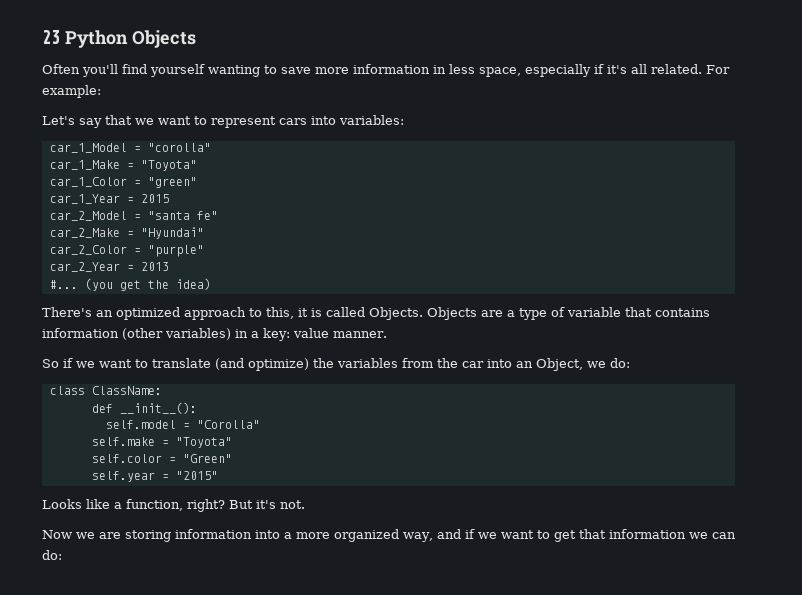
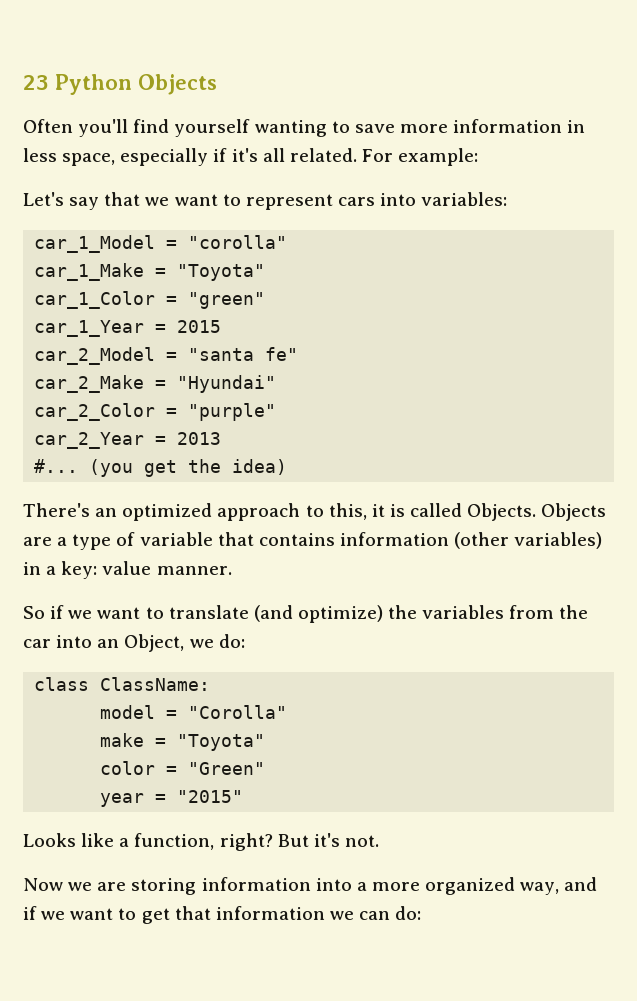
[91,402,197,414] [105,420,176,429] def __init__(): // self.model -> [100,705,156,719] model
[91,437,232,448] [91,454,162,463] self.make = "Toyota" // self.color -> [100,733,266,751] [100,761,156,775] make = "Toyota" // color
[91,471,155,482] self.year -> [100,793,145,807] year

